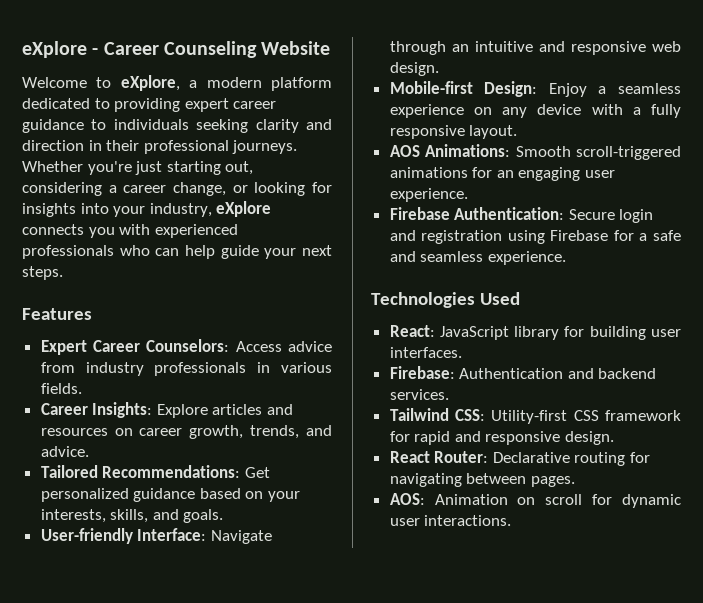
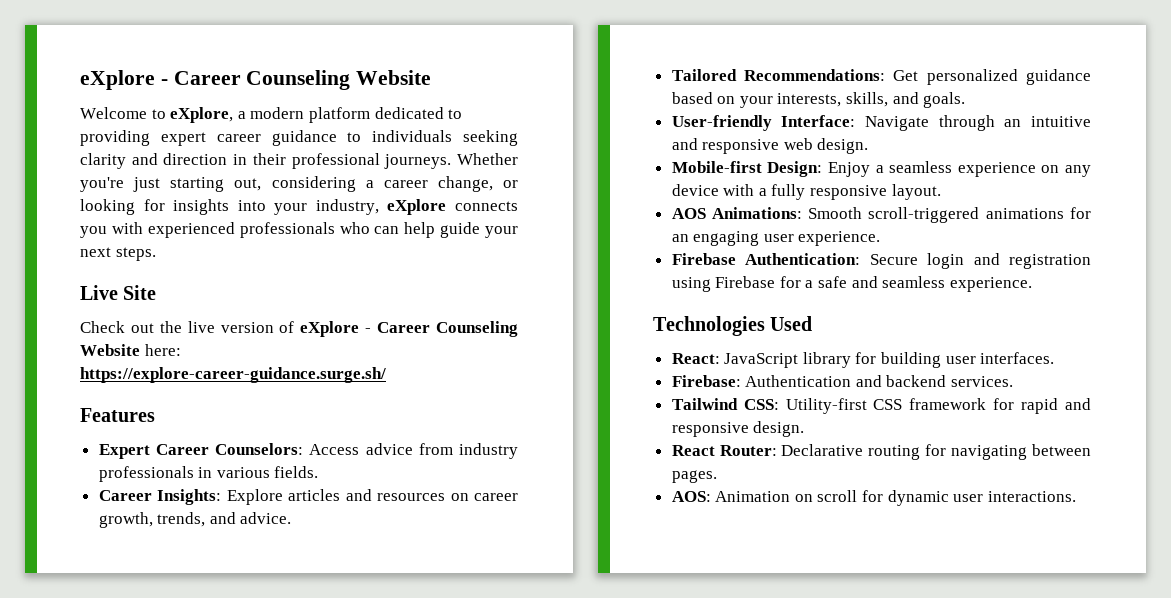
(63, 273) none -> [80,285,157,300] [80,321,518,337] [80,344,181,356] [80,367,386,383] // Live Site // Check out the live version of eXplore - Career Counseling Website here: // https://explore-career-guidance.surge.sh/

